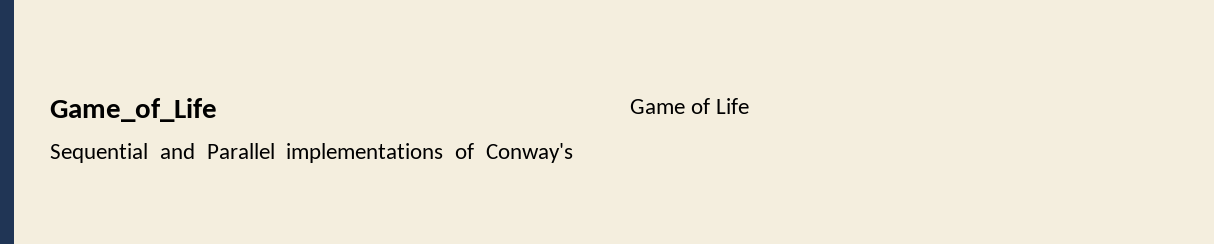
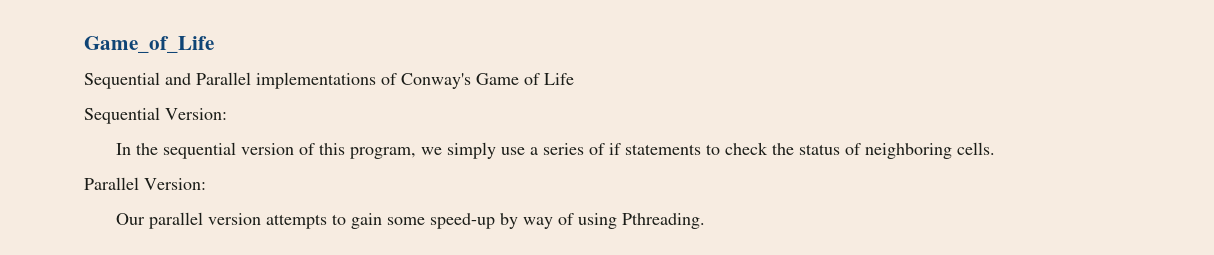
(750, 106) none -> [84,107,227,124] [115,142,995,159] [84,177,206,190] [115,212,705,229] // Sequential Version: // In the sequential version of this program, we simply use a series of if statements to check the status of neighboring cells. // Parallel Version: // Our parallel version attempts to gain some speed-up by way of using Pthreading.

